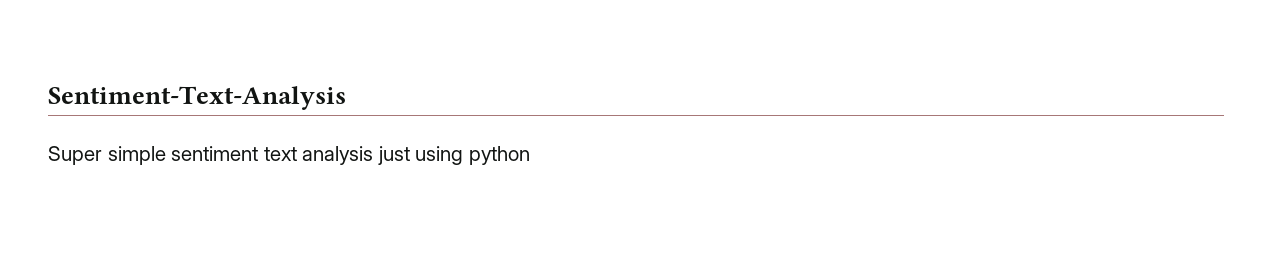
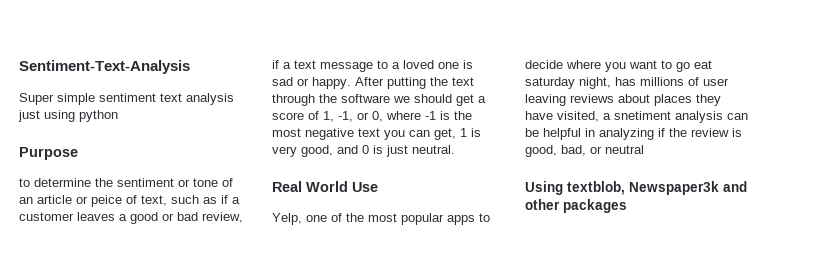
(530, 155) none -> [19,147,78,160] [19,178,233,187] [19,195,240,207] [19,212,243,224] [272,60,473,72] [272,77,474,89] [272,94,486,106] [272,111,472,122] [272,128,481,140] [272,145,455,157] [272,181,378,192] [272,213,490,225] [525,60,712,72] [525,77,729,89] [525,94,721,106] [525,111,748,123] [525,128,742,140] [525,145,644,157] [525,181,747,195] [525,199,627,213] // Purpose // to determine the sentiment or tone of an article or peice of text, such as if a customer leaves a good or bad review, if a text message to a loved one is sad or happy. After putting the text through the software we should get a score of 1, -1, or 0, where -1 is the most negative text you can get, 1 is very good, and 0 is just neutral. // Real World Use // Yelp, one of the most popular apps to decide where you want to go eat saturday night, has millions of user leaving reviews about places they have visited, a snetiment analysis can be helpful in analyzing if the review is good, bad, or neutral // Using textblob, Newspaper3k and other packages

